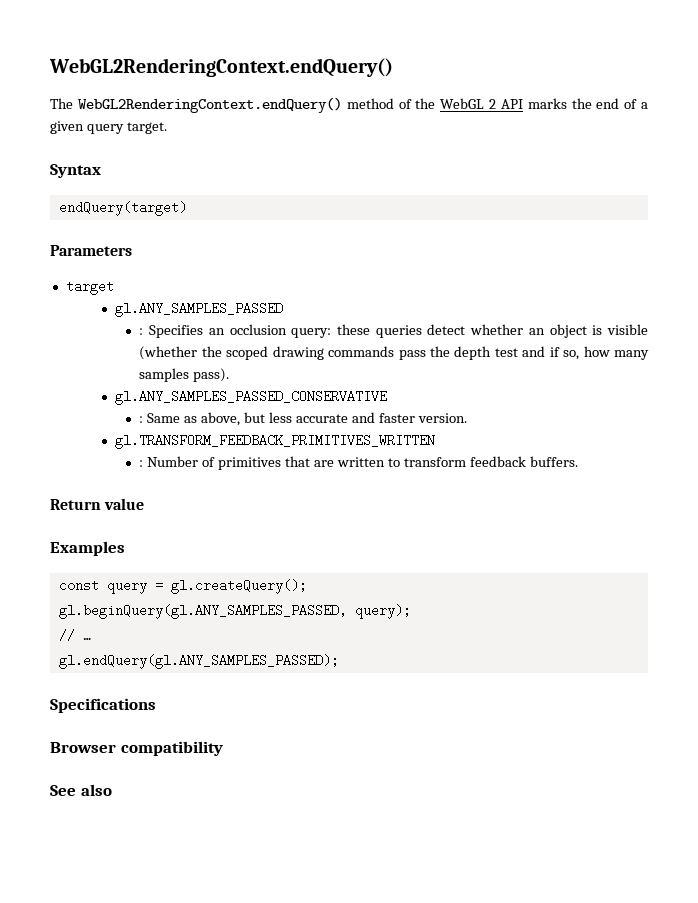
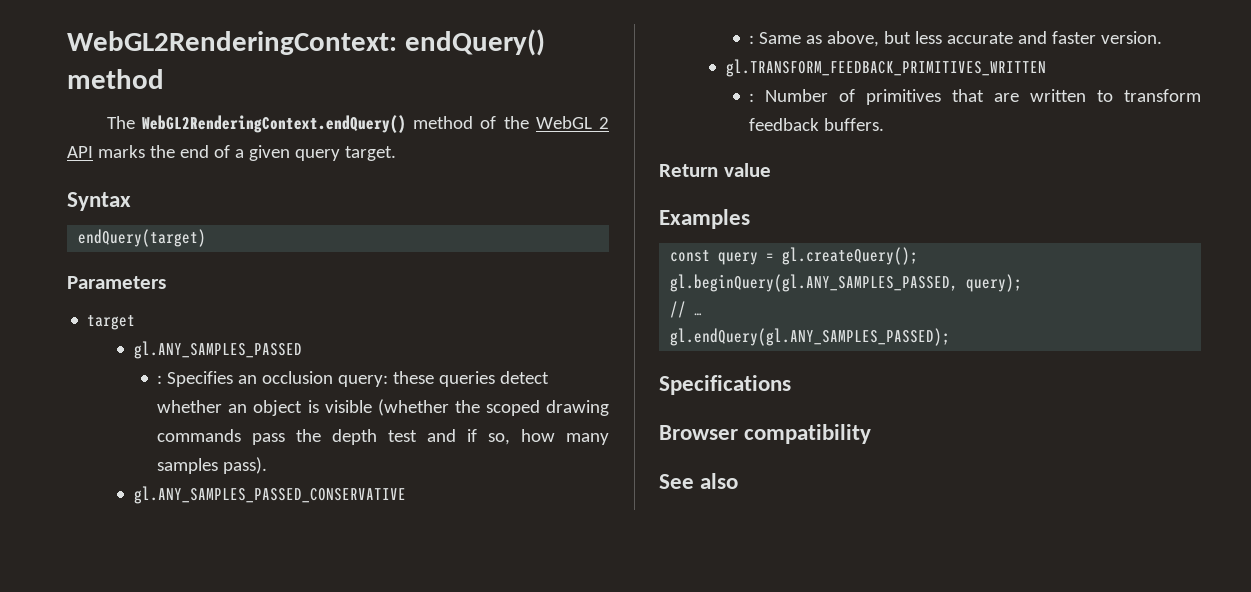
[49,58,393,77] WebGL2RenderingContext.endQuery() -> [67,29,545,56] [67,69,164,89] WebGL2RenderingContext: endQuery() method

